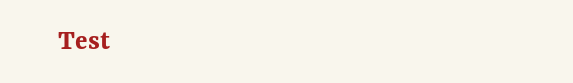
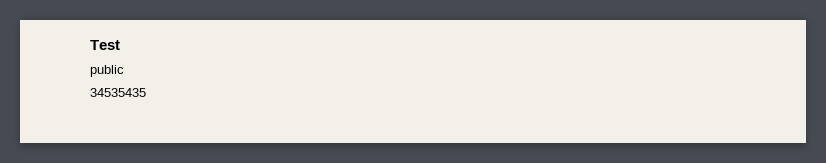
(110, 40) none -> [90,65,124,77] [90,88,146,97] // public // 34535435

